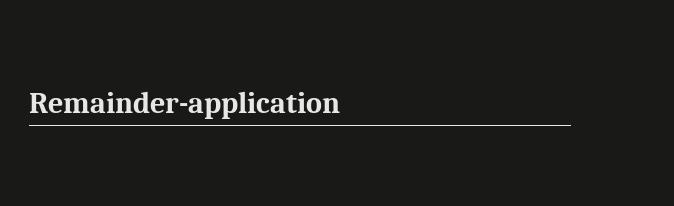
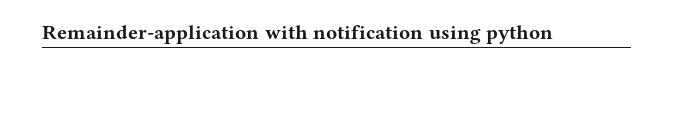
(340, 105) none -> [264,25,554,44] with notification using python

